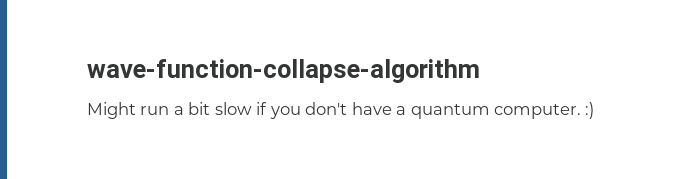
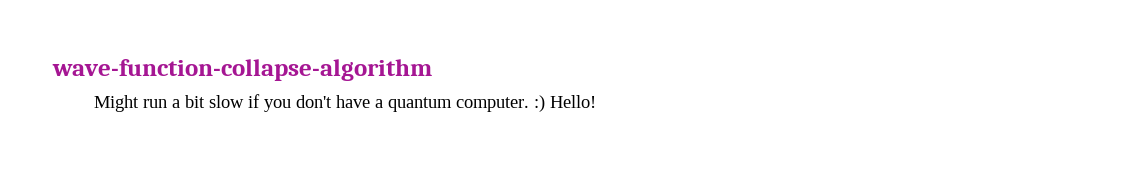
(595, 110) none -> [550,95,597,108] Hello!

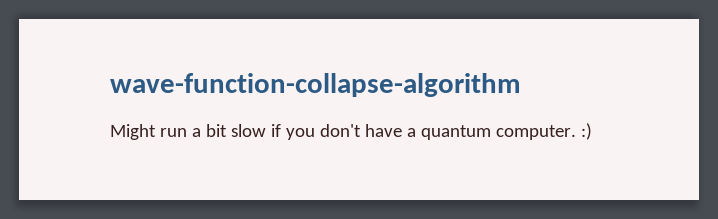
[550,95,597,108] Hello! -> (592, 131) none

